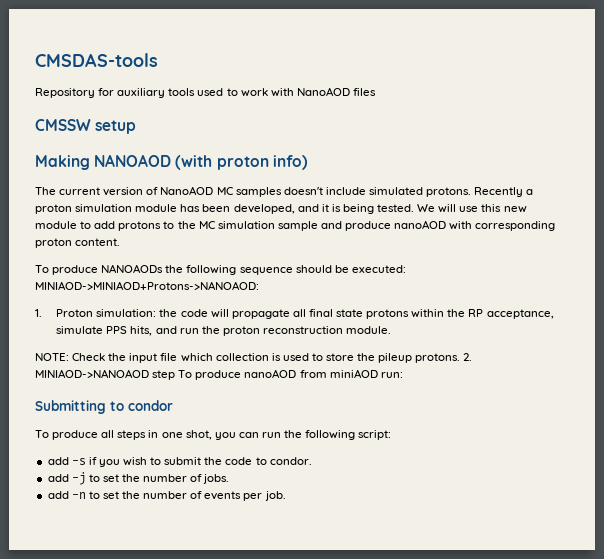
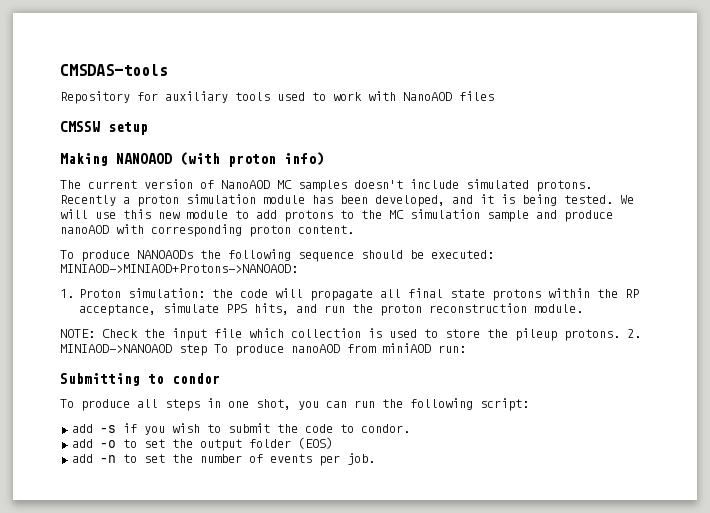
[71,472,230,485] -j to set the number of jobs. -> [99,437,333,451] -o to set the output folder (EOS)

